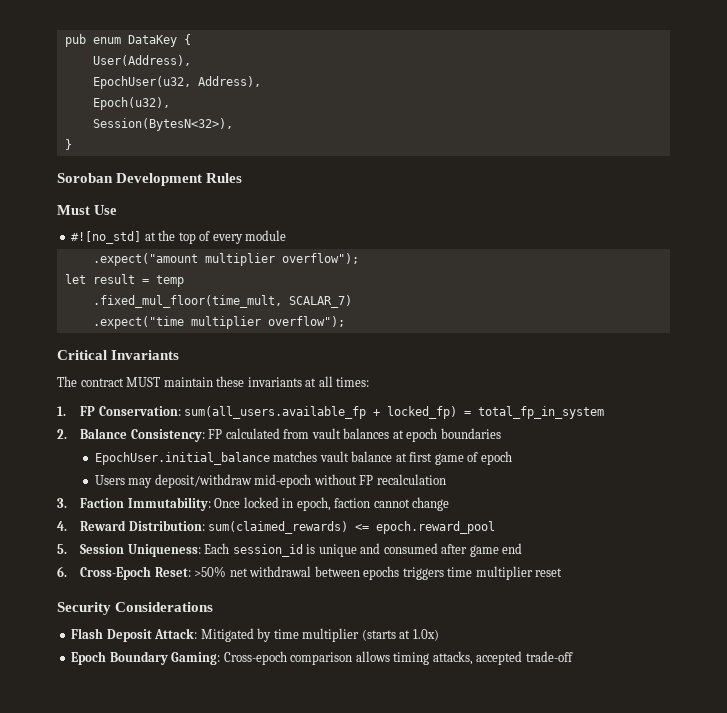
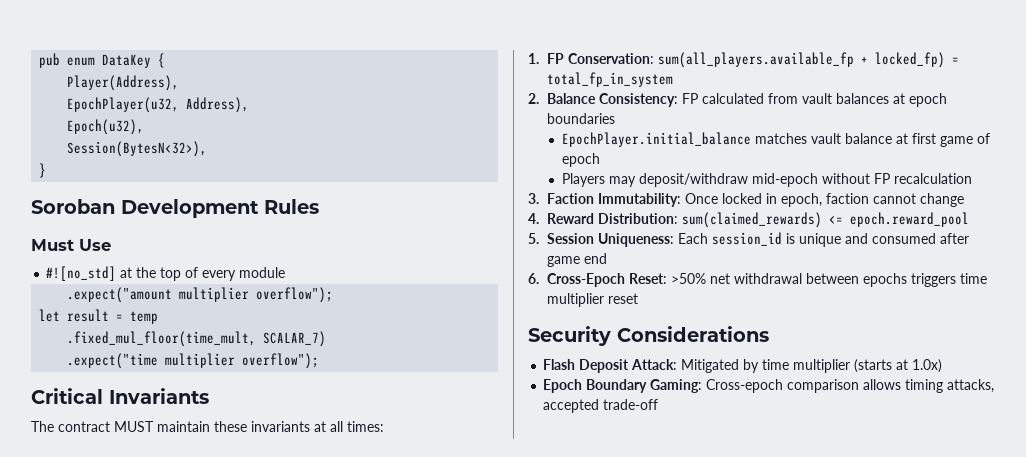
[92,55,191,66] [92,76,191,89] User(Address), // EpochUser(u32, -> [67,75,180,91] [67,97,180,113] Player(Address), // EpochPlayer(u32,
[184,406,367,419] sum(all_users.available_fp -> [657,52,854,68] sum(all_players.available_fp
[94,452,270,465] EpochUser.initial_balance -> [561,132,751,147] EpochPlayer.initial_balance
[94,475,125,485] Users -> [561,173,605,187] Players

